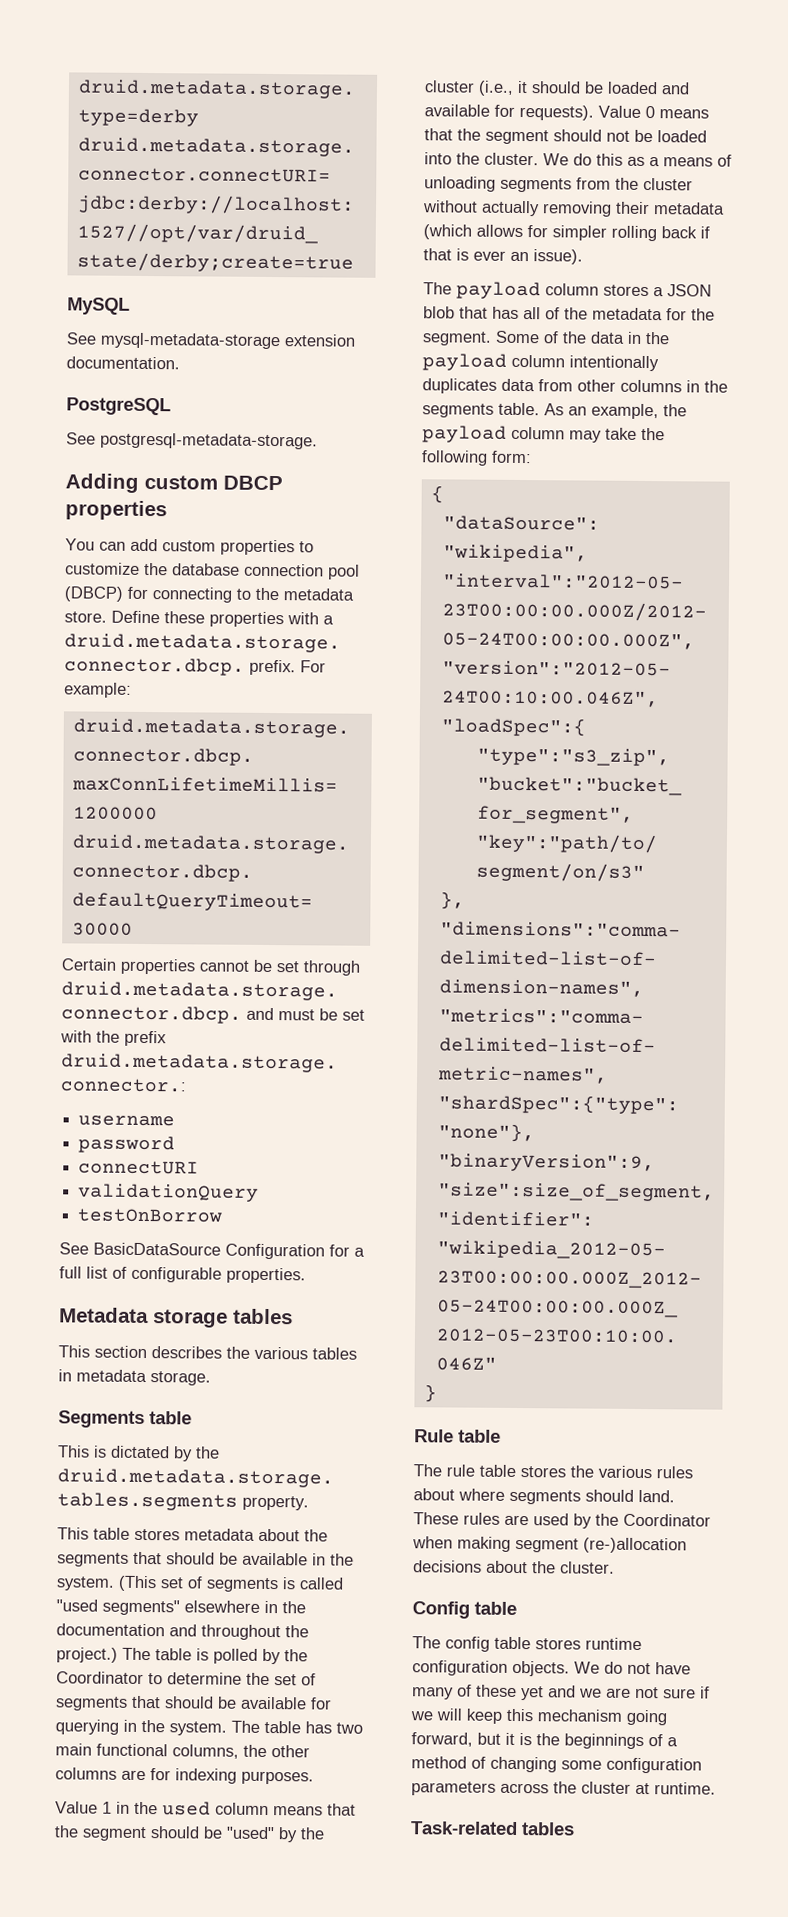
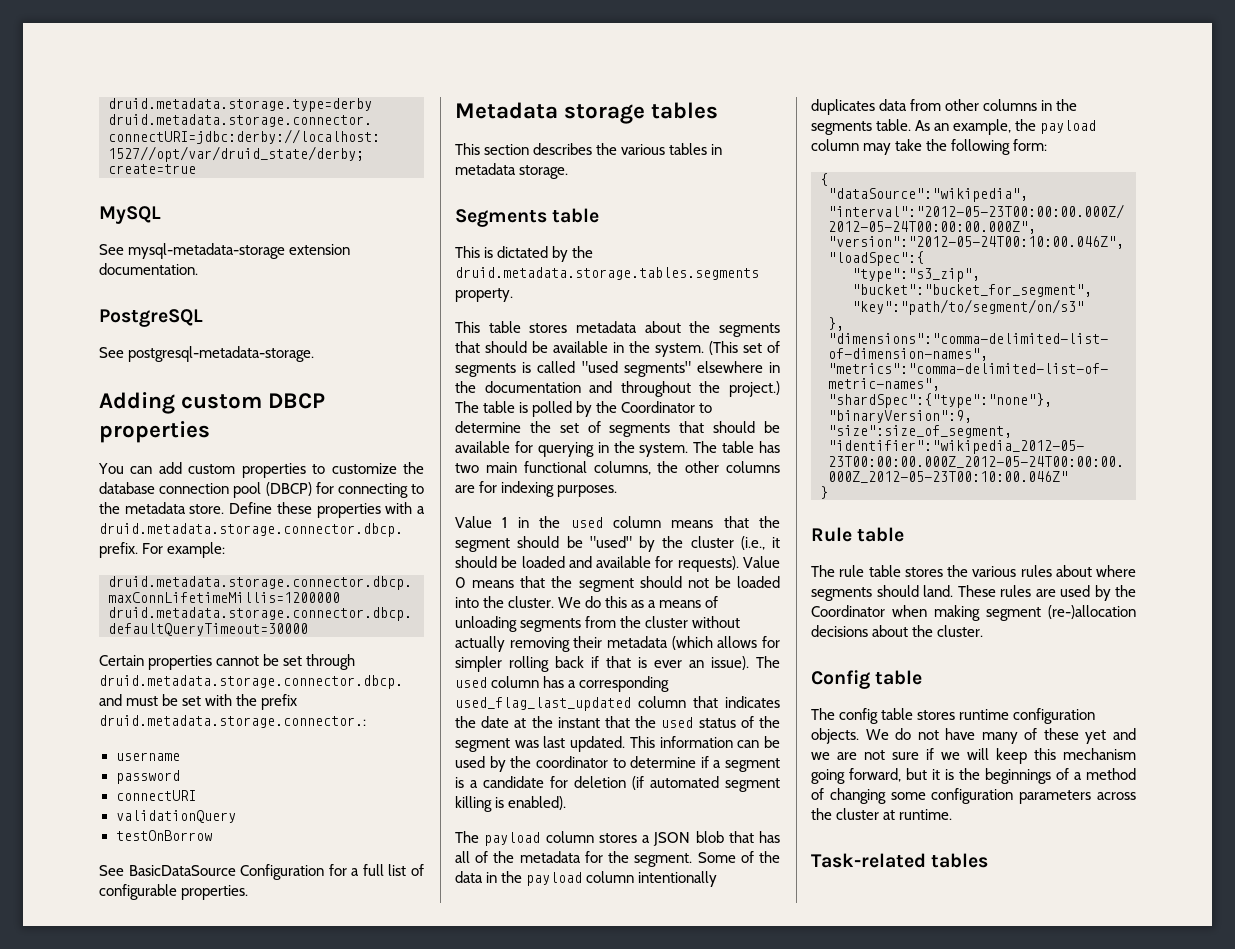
(583, 257) none -> [756,656,780,668] [455,676,670,692] [455,696,780,711] [455,716,780,728] [455,736,780,752] [455,756,780,772] [455,776,780,792] [455,796,567,812] The used column has a corresponding used_flag_last_updated column that indicates the date at the instant that the used status of the segment was last updated. This information can be used by the coordinator to determine if a segment is a candidate for deletion (if automated segment killing is enabled).

